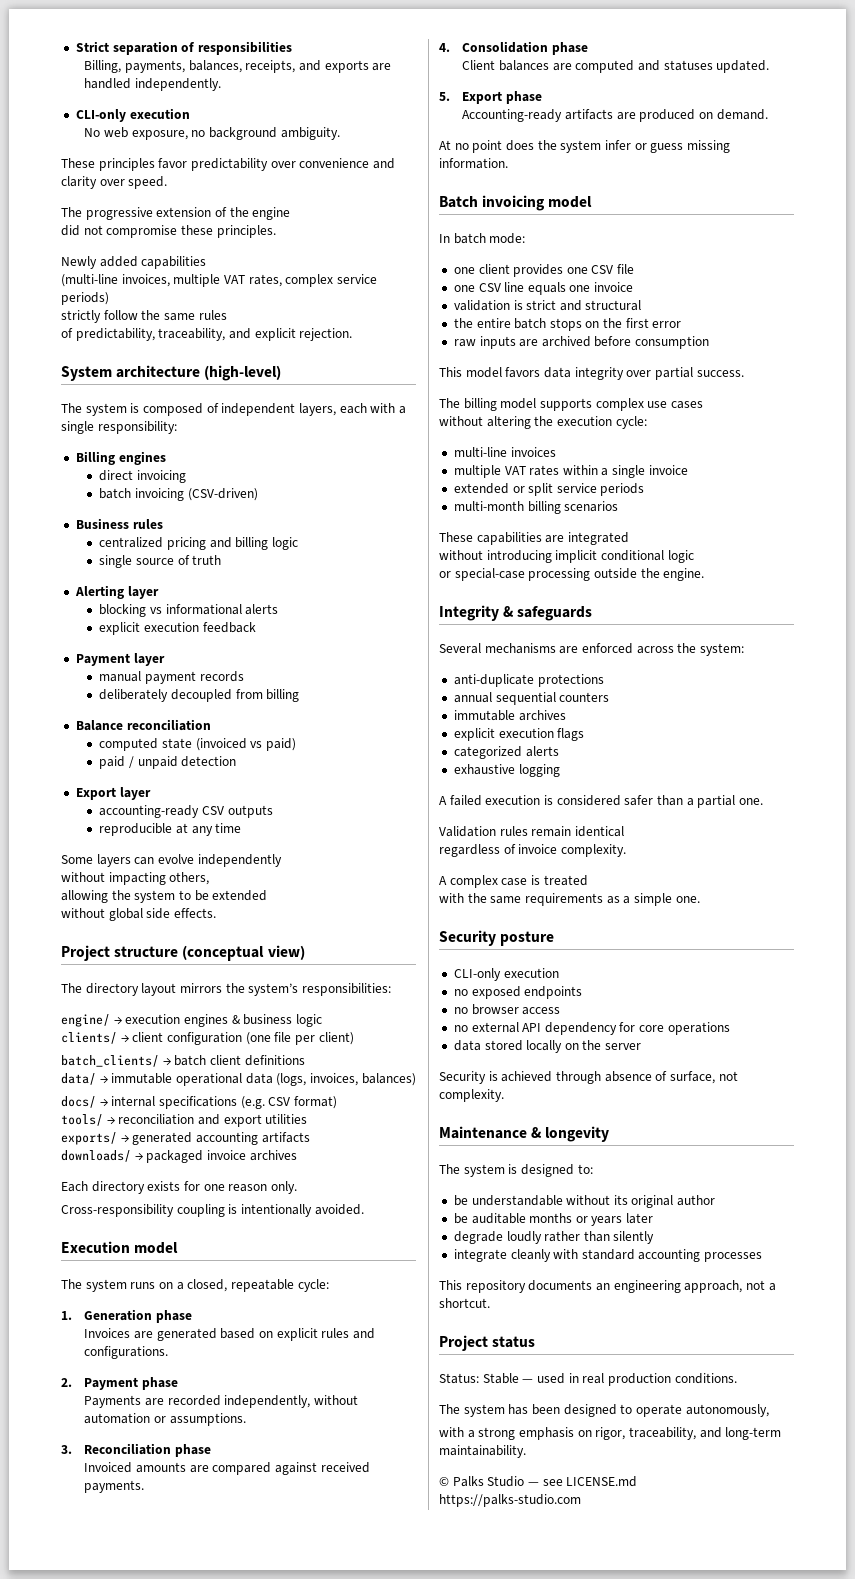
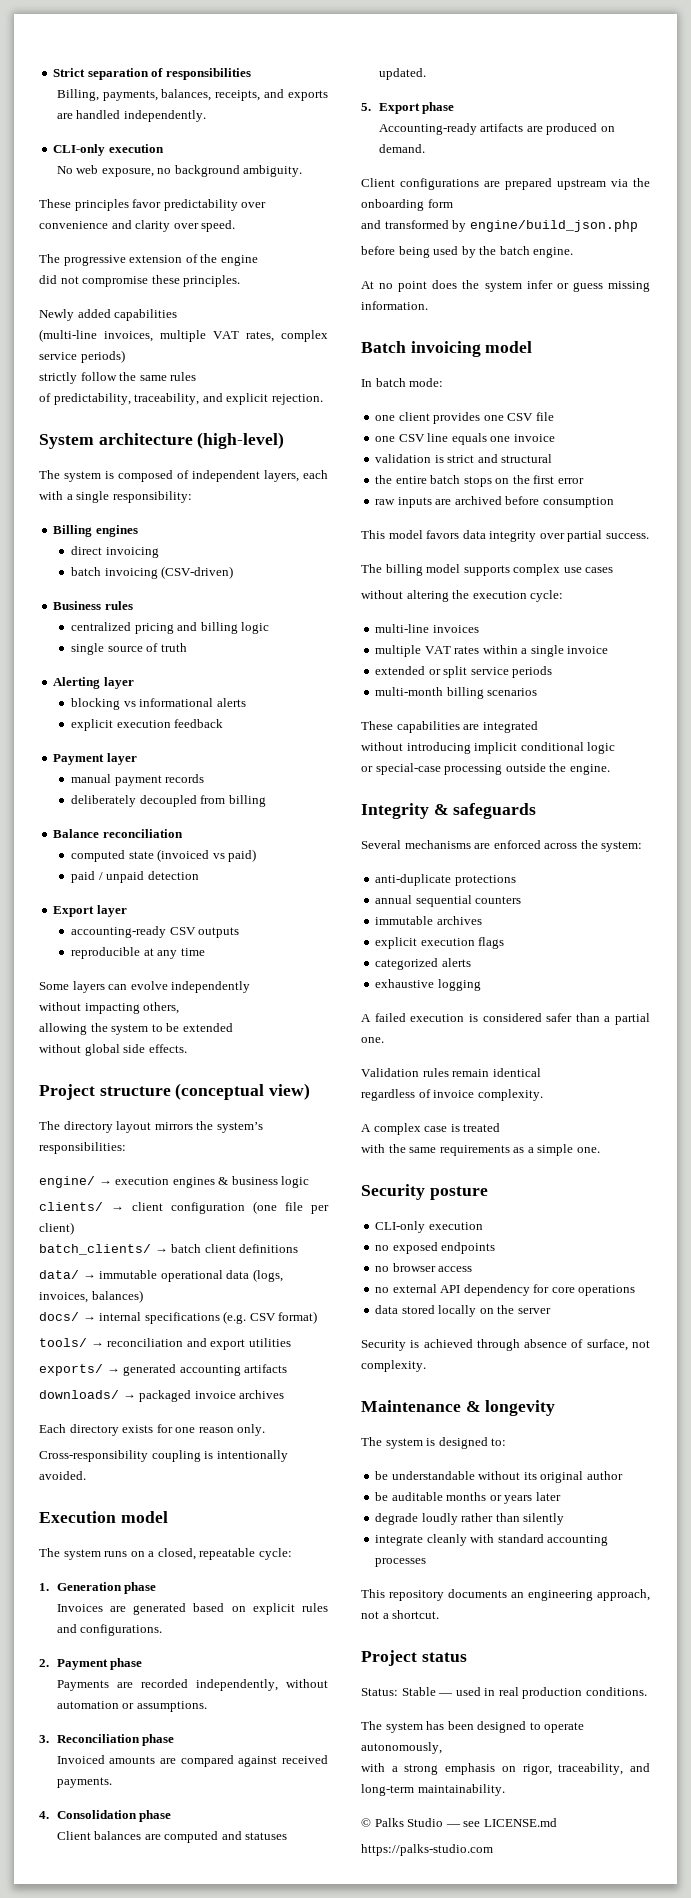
(768, 114) none -> [361,178,650,190] [361,199,453,211] [361,220,638,232] [361,246,574,258] // Client configurations are prepared upstream via the onboarding form // and transformed by engine/build_json.php // before being used by the batch engine.

